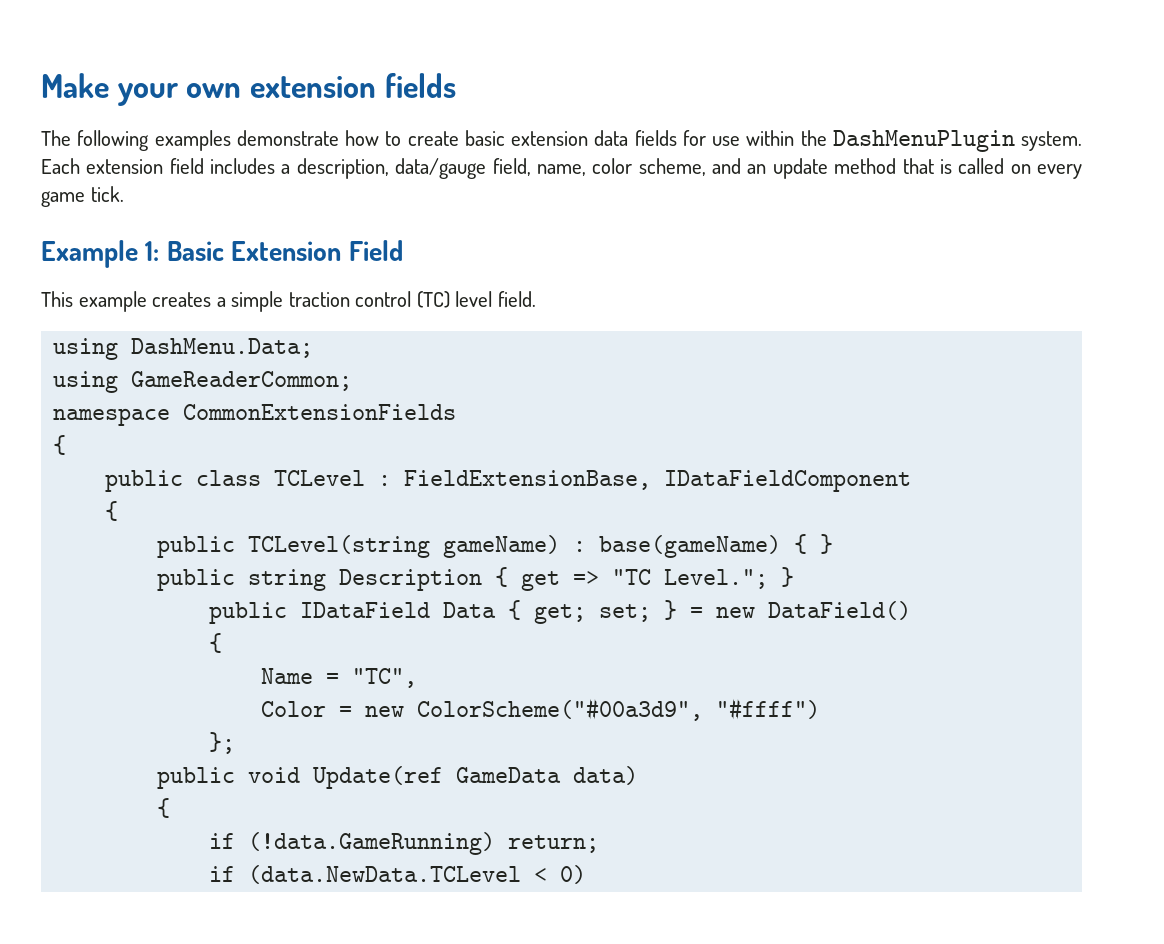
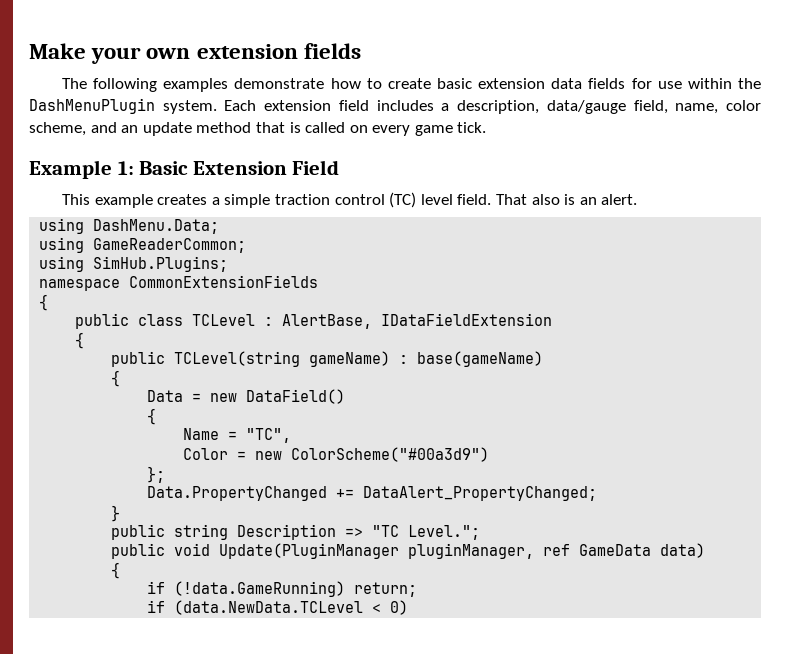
(536, 299) none -> [495,194,638,205] That also is an alert.
(353, 381) none -> [39,256,229,272] // using SimHub.Plugins;
[404,470,912,492] FieldExtensionBase, IDataFieldComponent -> [282,313,553,329] AlertBase, IDataFieldExtension
[794,534,834,554] [157,567,795,591] [209,600,678,624] { } // public string Description { get => "TC Level."; } // public IDataField Data { get; set; } -> [111,370,121,387] [147,390,184,402] // { // Data
[417,698,821,721] ColorScheme("#00a3d9", "#ffff") -> [291,447,490,462] ColorScheme("#00a3d9")
(236, 743) none -> [147,486,598,501] [111,505,121,522] [111,524,481,540] // Data.PropertyChanged += DataAlert_PropertyChanged; // } // public string Description => "TC Level.";
[313,766,444,789] Update(ref -> [219,543,571,559] Update(PluginManager pluginManager, ref

